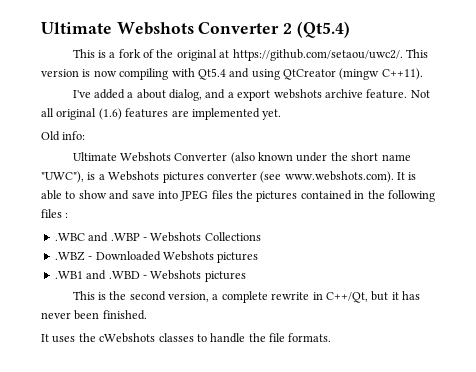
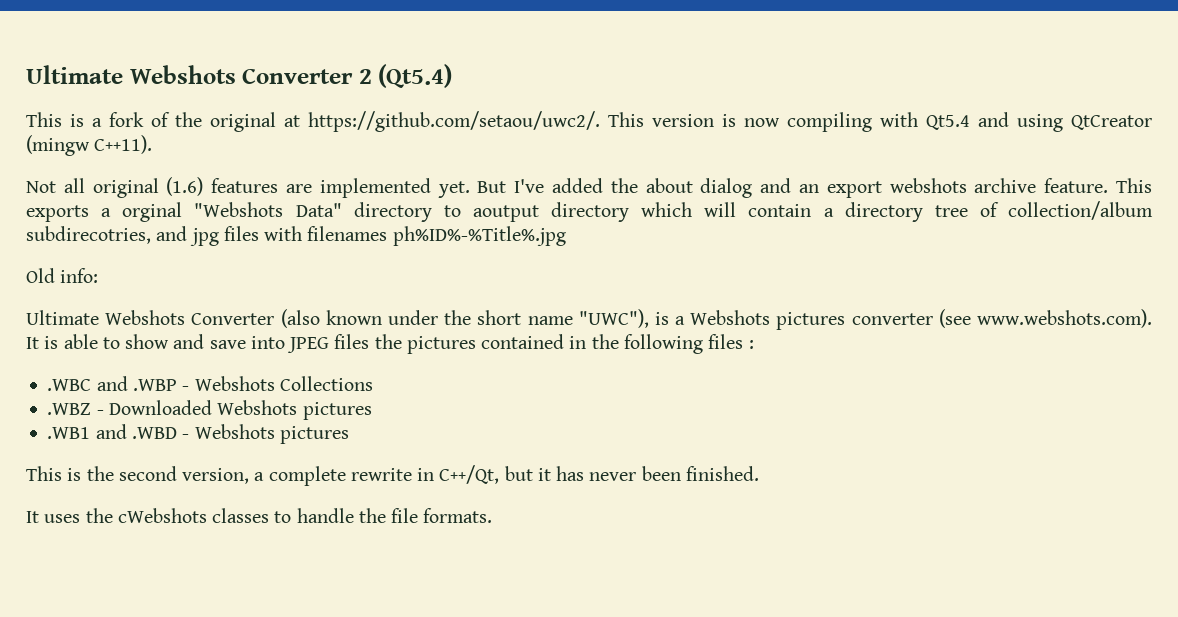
[72,89,408,101] I've added a about dialog, and a export webshots archive feature. -> (153, 144) none
(282, 114) none -> [477,178,1152,198] [26,201,1153,222] [26,226,566,246] But I've added the about dialog and an export webshots archive feature. This exports a orginal "Webshots Data" directory to aoutput directory which will contain a directory tree of collection/album subdirecotries, and jpg files with filenames ph%ID%-%Title%.jpg

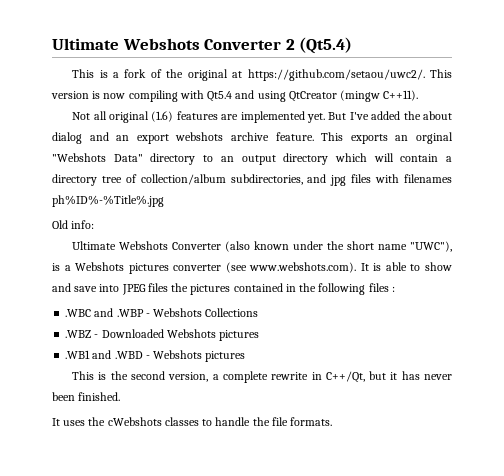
[101,208,112,217] a -> [395,135,409,141] an
[472,205,539,222] aoutput -> [220,155,276,165] an output
[26,226,151,244] subdirecotries, -> [230,174,303,185] subdirectories,

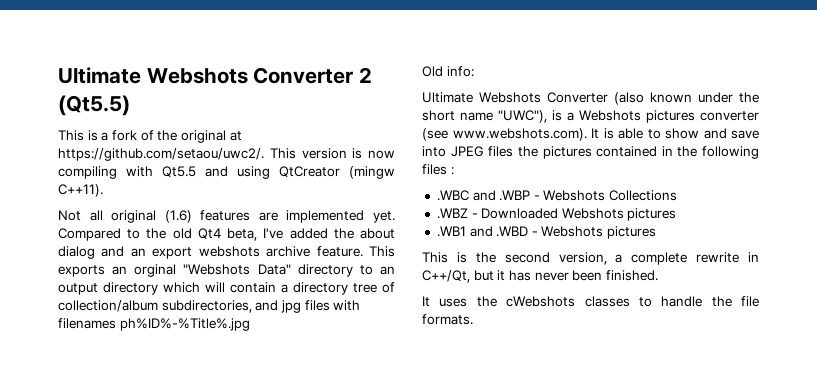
[299,37,353,54] (Qt5.4) -> [58,95,130,116] (Qt5.5)
[207,91,233,102] Qt5.4 -> [162,166,196,177] Qt5.5
[328,112,347,120] But -> [58,228,258,241] Compared to the old Qt4 beta,

